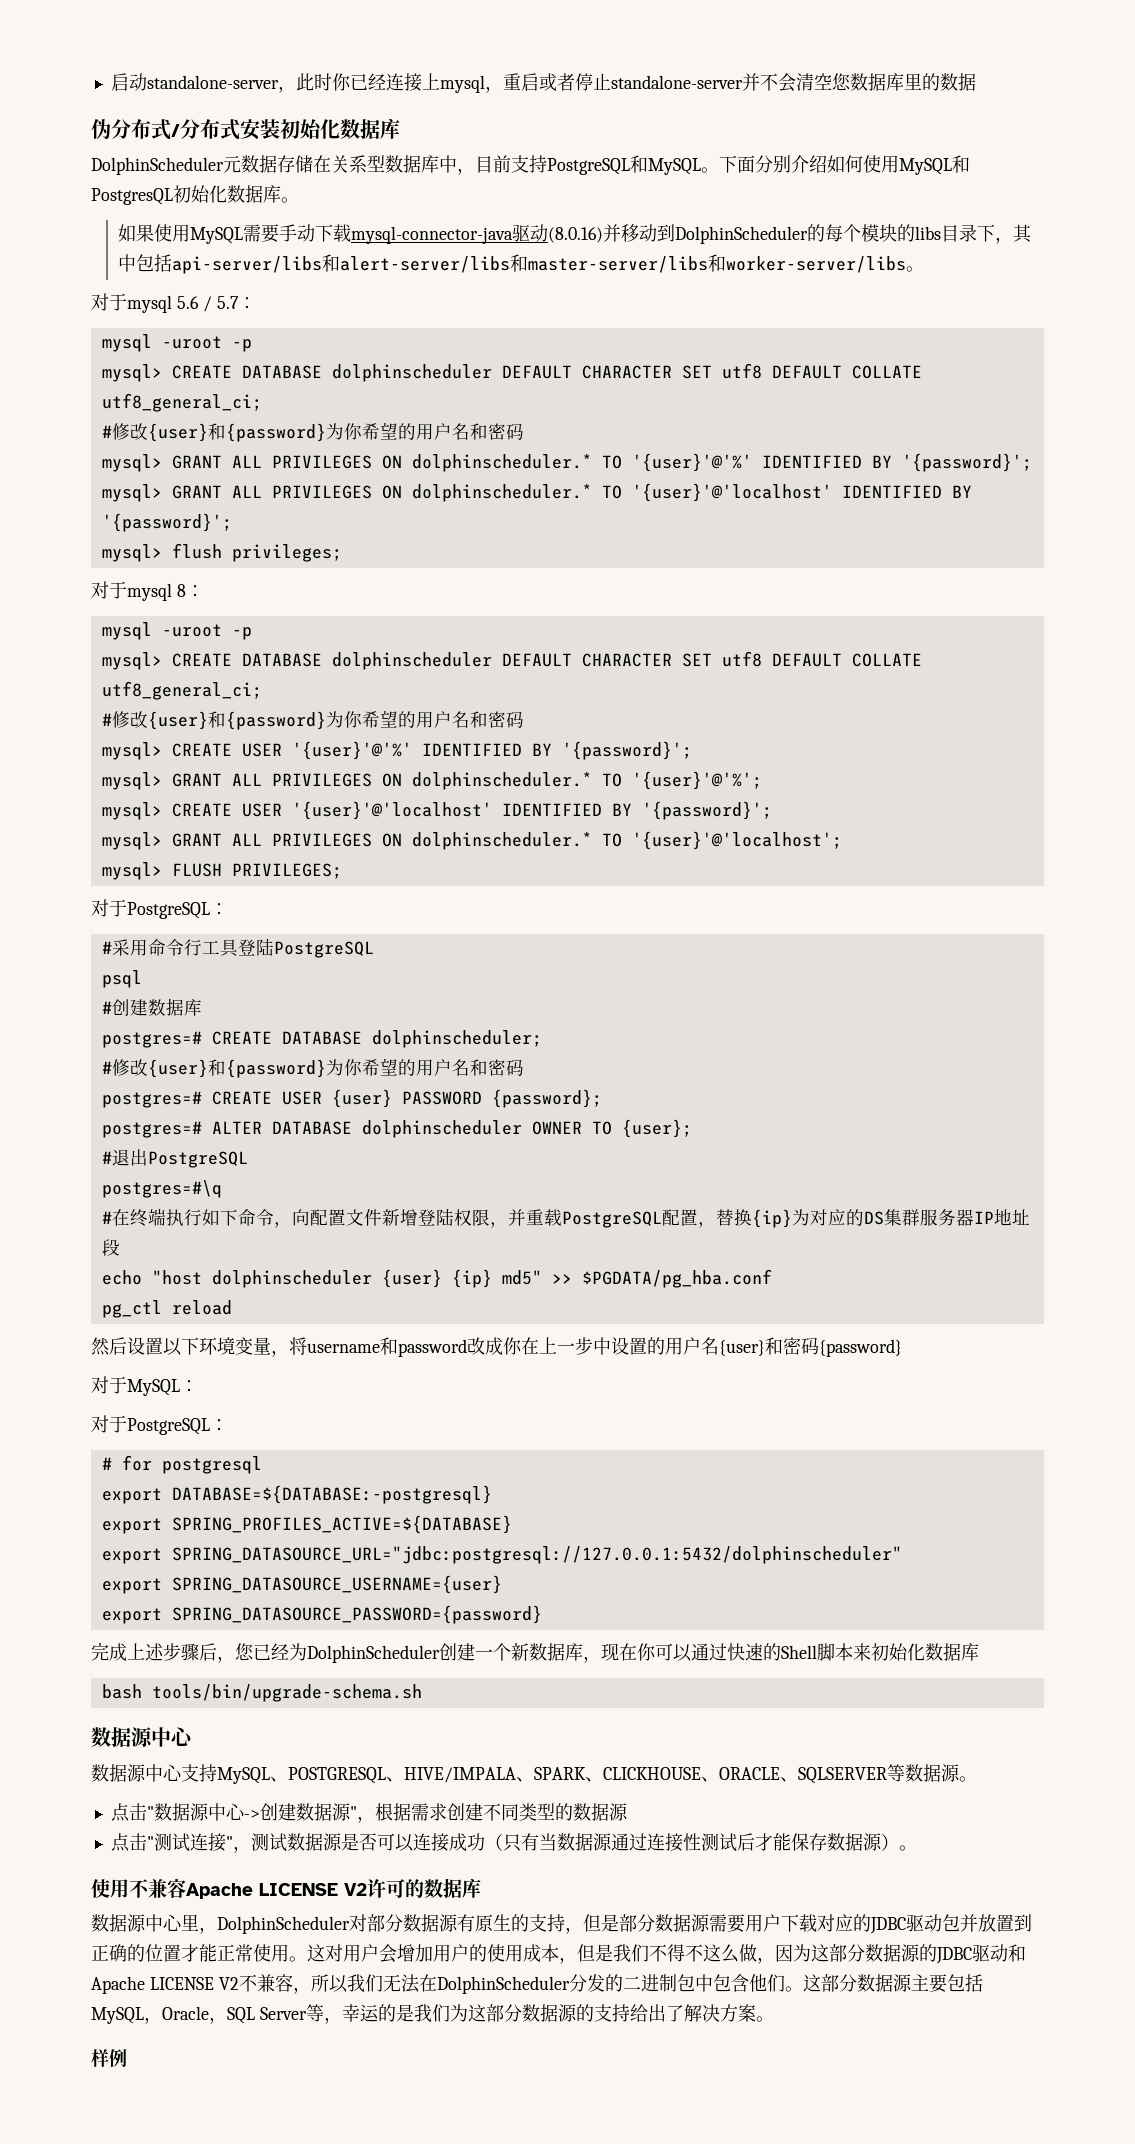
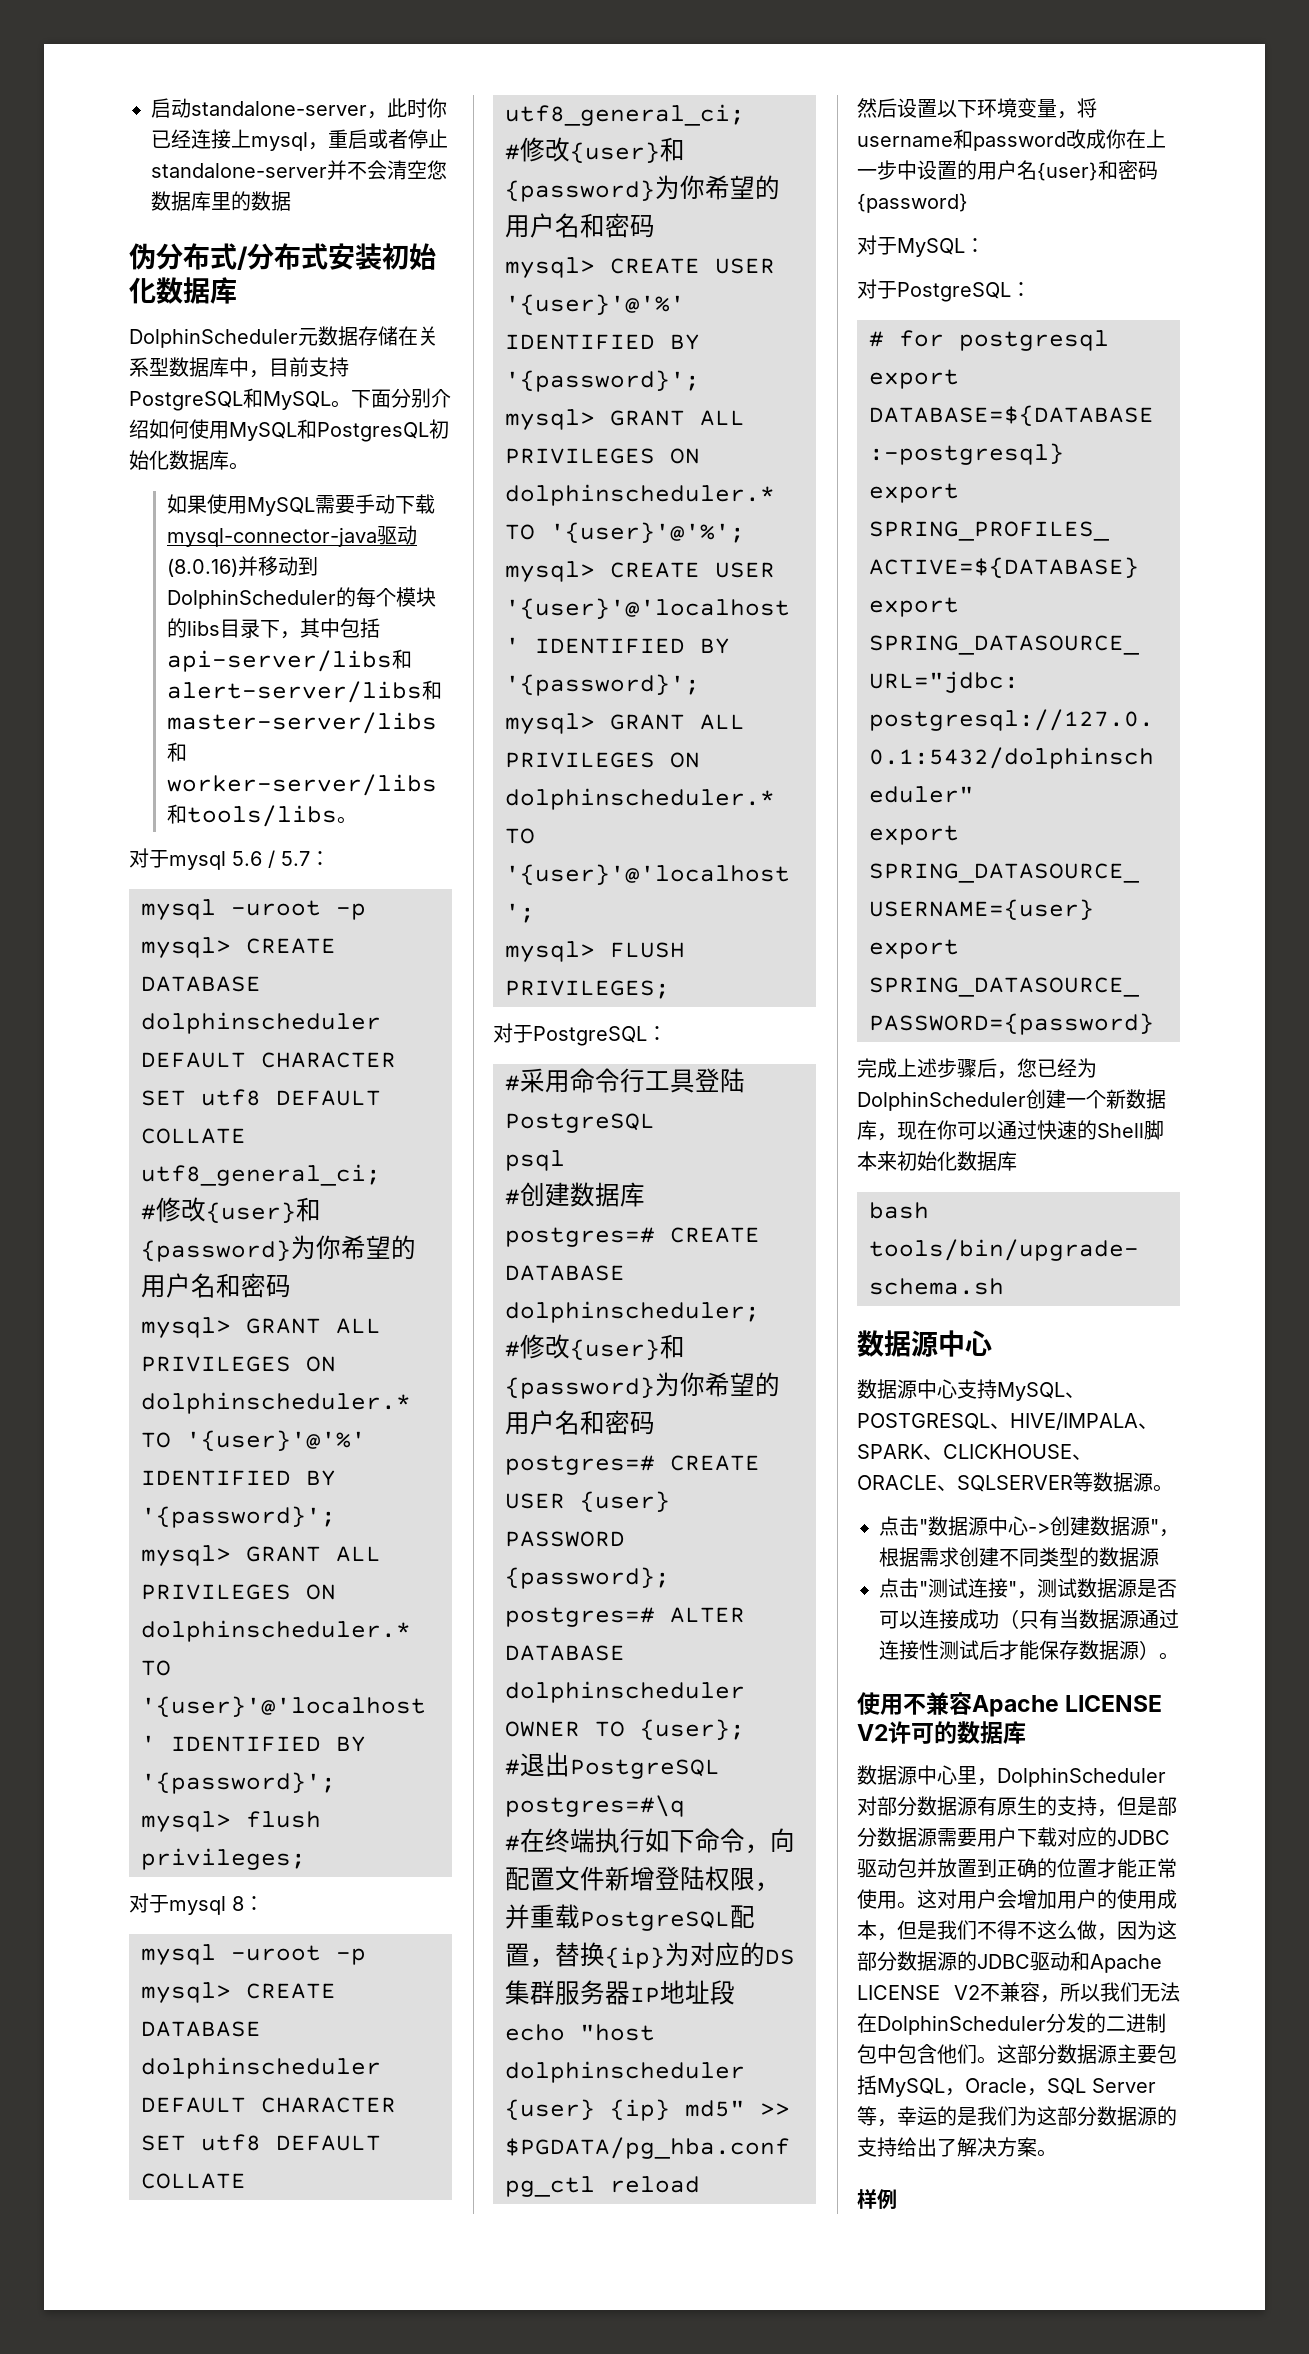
(907, 264) none -> [167,804,338,827] 和tools/libs

